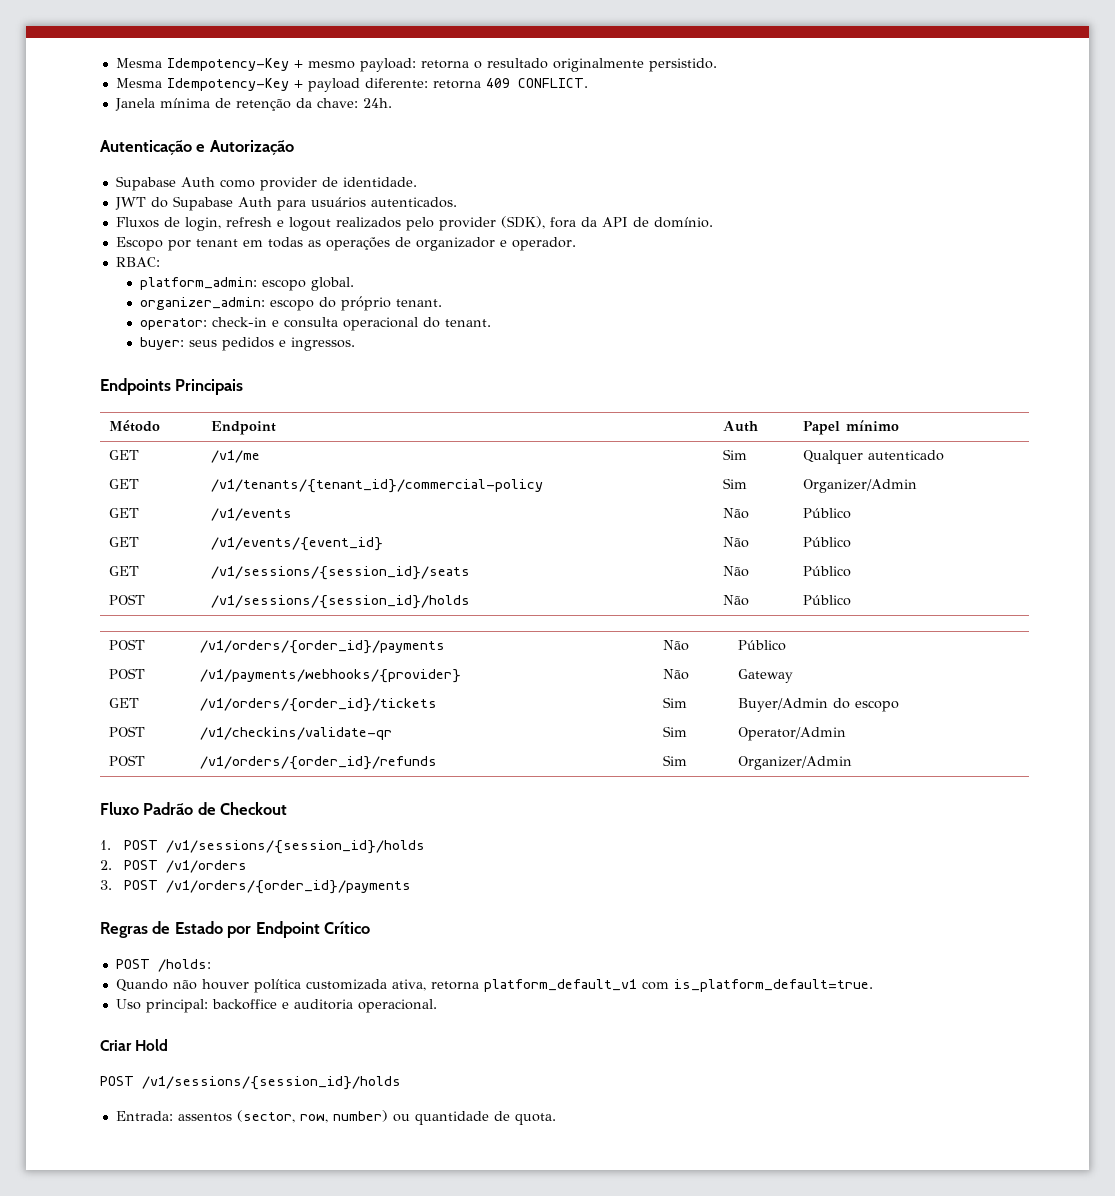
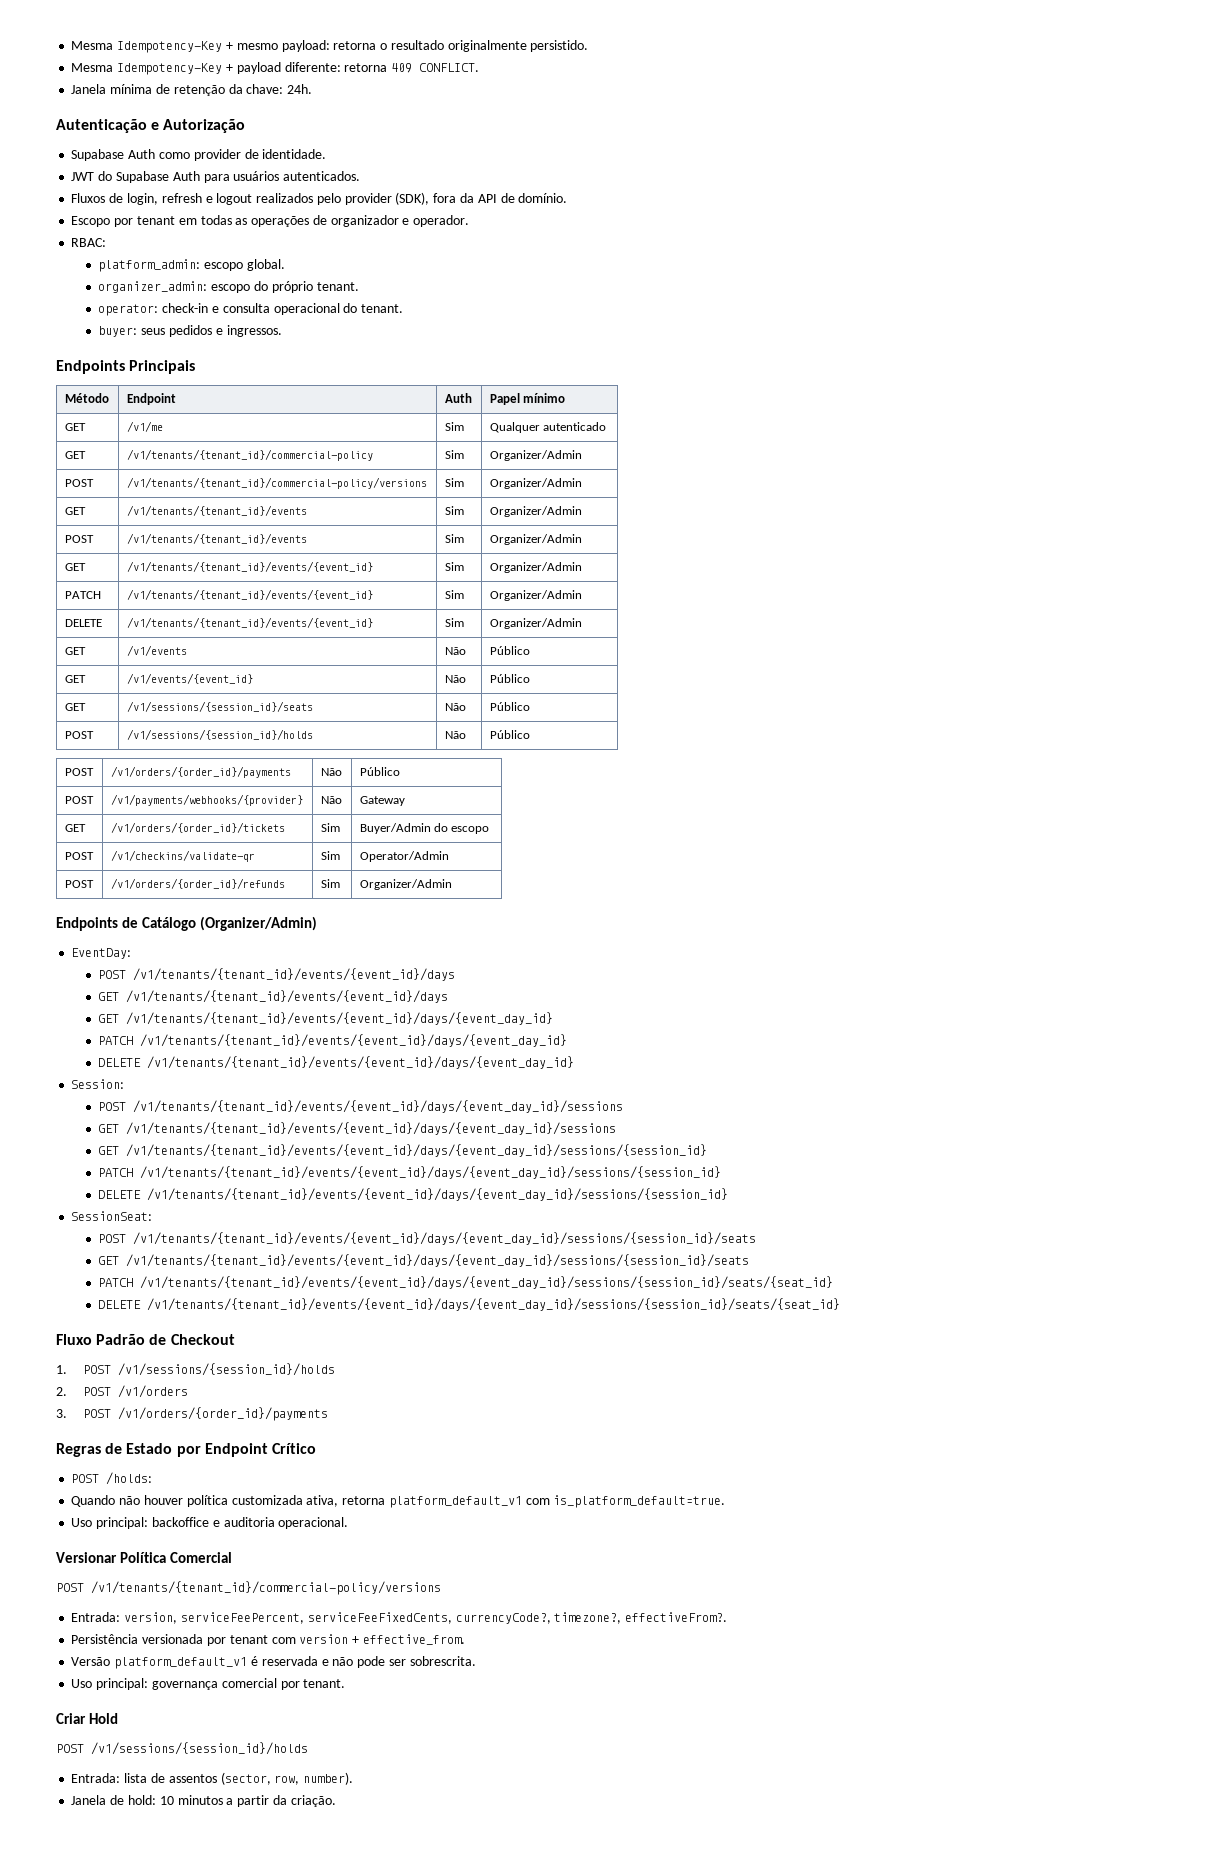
(918, 486) none -> [64,479,94,487] [126,477,427,489] [444,478,464,487] [489,478,582,489] [64,507,86,515] [126,505,307,516] [444,506,464,515] [489,506,582,517] [64,535,94,543] [126,533,307,544] [444,534,464,543] [489,534,582,545] [64,563,86,571] [126,561,373,572] [444,562,464,571] [489,562,582,573] [64,591,101,599] [126,589,373,600] [444,590,464,599] [489,590,582,601] [64,619,102,627] [126,617,373,628] [444,618,464,627] [489,618,582,629] // POST | /v1/tenants/{tenant_id}/commercial-policy/versions | Sim | Organizer/Admin // GET | /v1/tenants/{tenant_id}/events | Sim | Organizer/Admin // POST | /v1/tenants/{tenant_id}/events | Sim | Organizer/Admin // GET | /v1/tenants/{tenant_id}/events/{event_id} | Sim | Organizer/Admin // PATCH | /v1/tenants/{tenant_id}/events/{event_id} | Sim | Organizer/Admin // DELETE | /v1/tenants/{tenant_id}/events/{event_id} | Sim | Organizer/Admin
(853, 763) none -> [56,916,317,931] [71,948,132,959] [98,968,456,981] [98,990,449,1003] [98,1012,554,1025] [98,1034,568,1047] [98,1056,575,1069] [71,1079,125,1089] [98,1100,624,1113] [98,1122,617,1135] [98,1144,708,1157] [98,1166,722,1179] [98,1188,729,1201] [71,1211,153,1221] [98,1232,757,1245] [98,1254,750,1267] [98,1276,834,1289] [98,1298,841,1311] // Endpoints de Catálogo (Organizer/Admin) // EventDay: // POST /v1/tenants/{tenant_id}/events/{event_id}/days // GET /v1/tenants/{tenant_id}/events/{event_id}/days // GET /v1/tenants/{tenant_id}/events/{event_id}/days/{event_day_id} // PATCH /v1/tenants/{tenant_id}/events/{event_id}/days/{event_day_id} // DELETE /v1/tenants/{tenant_id}/events/{event_id}/days/{event_day_id} // Session: // POST /v1/tenants/{tenant_id}/events/{event_id}/days/{event_day_id}/sessions // GET /v1/tenants/{tenant_id}/events/{event_id}/days/{event_day_id}/sessions // GET /v1/tenants/{tenant_id}/events/{event_id}/days/{event_day_id}/sessions/{session_id} // PATCH /v1/tenants/{tenant_id}/events/{event_id}/days/{event_day_id}/sessions/{session_id} // DELETE /v1/tenants/{tenant_id}/events/{event_id}/days/{event_day_id}/sessions/{session_id} // SessionSeat: // POST /v1/tenants/{tenant_id}/events/{event_id}/days/{event_day_id}/sessions/{session_id}/seats // GET /v1/tenants/{tenant_id}/events/{event_id}/days/{event_day_id}/sessions/{session_id}/seats // PATCH /v1/tenants/{tenant_id}/events/{event_id}/days/{event_day_id}/sessions/{session_id}/seats/{seat_id} // DELETE /v1/tenants/{tenant_id}/events/{event_id}/days/{event_day_id}/sessions/{session_id}/seats/{seat_id}
(437, 1006) none -> [56,1552,232,1563] [56,1581,441,1595] [71,1612,728,1624] [71,1634,465,1646] [71,1656,476,1669] [71,1678,346,1690] // Versionar Política Comercial // POST /v1/tenants/{tenant_id}/commercial-policy/versions // Entrada: version, serviceFeePercent, serviceFeeFixedCents, currencyCode?, timezone?, effectiveFrom?. // Persistência versionada por tenant com version + effective_from. // Versão platform_default_v1 é reservada e não pode ser sobrescrita. // Uso principal: governança comercial por tenant.
(173, 1116) none -> [124,1773,165,1783] lista de
[332,1110,556,1125] number) ou quantidade de quota. -> [303,1772,354,1785] [71,1795,336,1807] number). // Janela de hold: 10 minutos a partir da criação.

